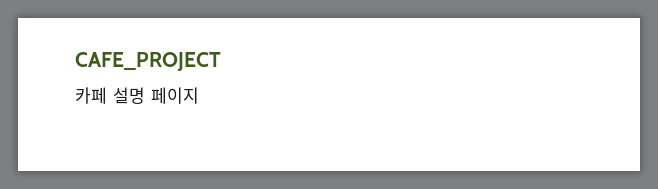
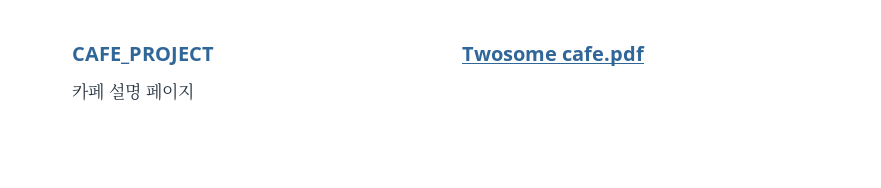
(199, 95) none -> [462,46,646,66] // Twosome cafe.pdf

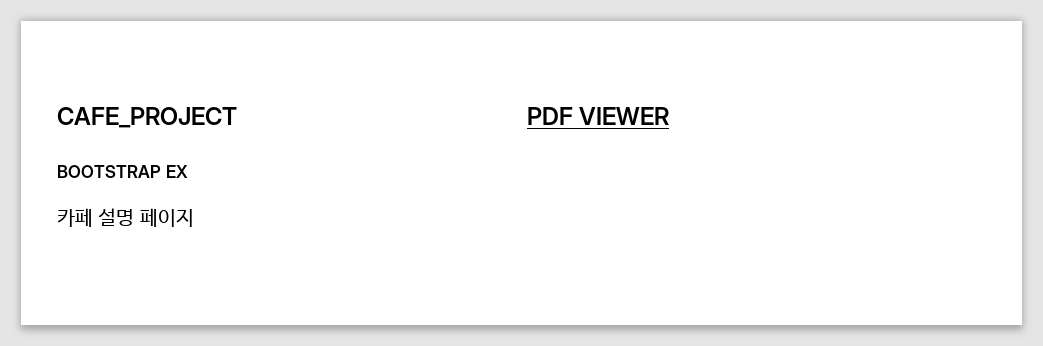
(214, 56) none -> [57,165,188,178] // BOOTSTRAP EX
[462,46,646,66] Twosome cafe.pdf -> [527,107,670,125] PDF VIEWER

